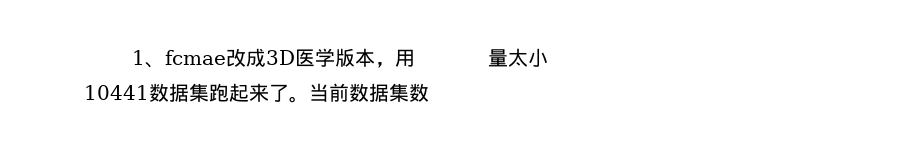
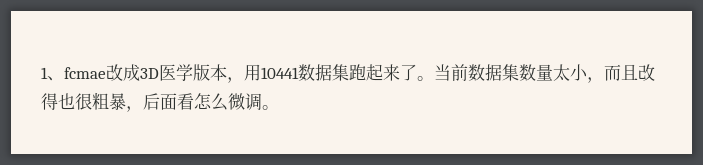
(548, 57) none -> [587,64,655,83] [41,92,279,112] ，而且改得也很粗暴，后面看怎么微调。

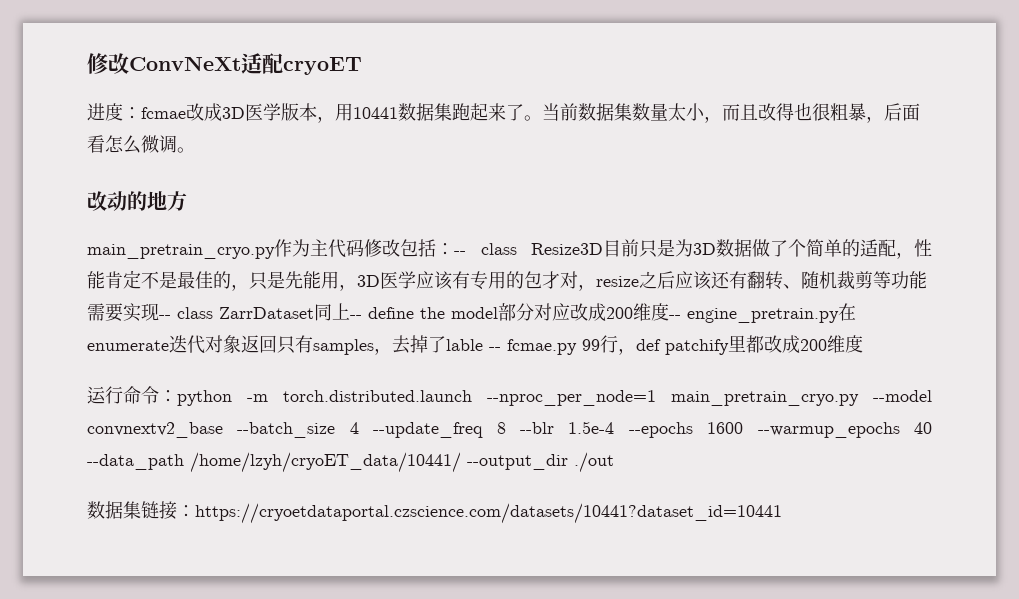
[41,67,64,81] 1、 -> [87,53,362,75] [87,103,141,121] 修改ConvNeXt适配cryoET // 进度：
(279, 107) none -> [87,191,187,211] [87,239,932,259] [87,270,927,291] [87,303,856,323] [87,335,863,355] [87,386,932,406] [87,421,932,438] [87,452,614,473] [87,501,782,524] // 改动的地方 // main_pretrain_cryo.py作为主代码修改包括：-- class Resize3D目前只是为3D数据做了个简单的适配，性能肯定不是最佳的，只是先能用，3D医学应该有专用的包才对，resize之后应该还有翻转、随机裁剪等功能需要实现-- class ZarrDataset同上-- define the model部分对应改成200维度-- engine_pretrain.py在enumerate迭代对象返回只有samples，去掉了lable -- fcmae.py 99行，def patchify里都改成200维度 // 运行命令：python -m torch.distributed.launch --nproc_per_node=1 main_pretrain_cryo.py --model convnextv2_base --batch_size 4 --update_freq 8 --blr 1.5e-4 --epochs 1600 --warmup_epochs 40 --data_path /home/lzyh/cryoET_data/10441/ --output_dir ./out // 数据集链接：https://cryoetdataportal.czscience.com/datasets/10441?dataset_id=10441

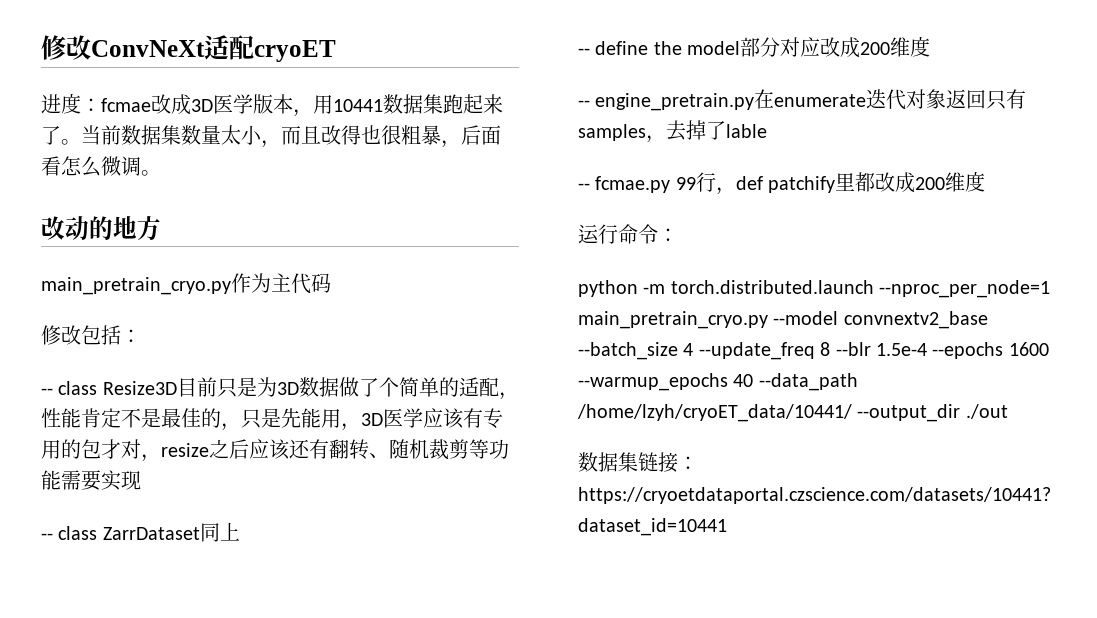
(364, 248) none -> (331, 283) //
(454, 249) none -> (141, 336) //
(159, 312) none -> (141, 480) //
(350, 311) none -> (240, 531) //
(669, 312) none -> (931, 46) //
(483, 345) none -> (767, 131) //
(177, 396) none -> (678, 235) //

